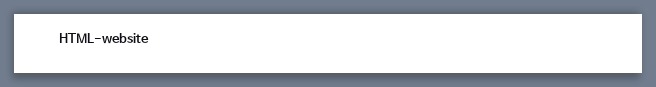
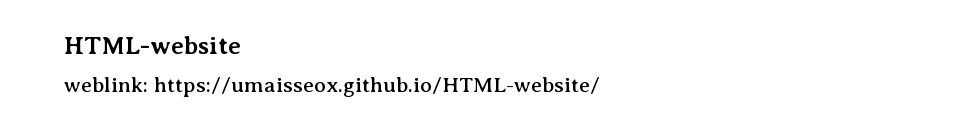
(149, 38) none -> [64,77,600,97] // weblink: https://umaisseox.github.io/HTML-website/

